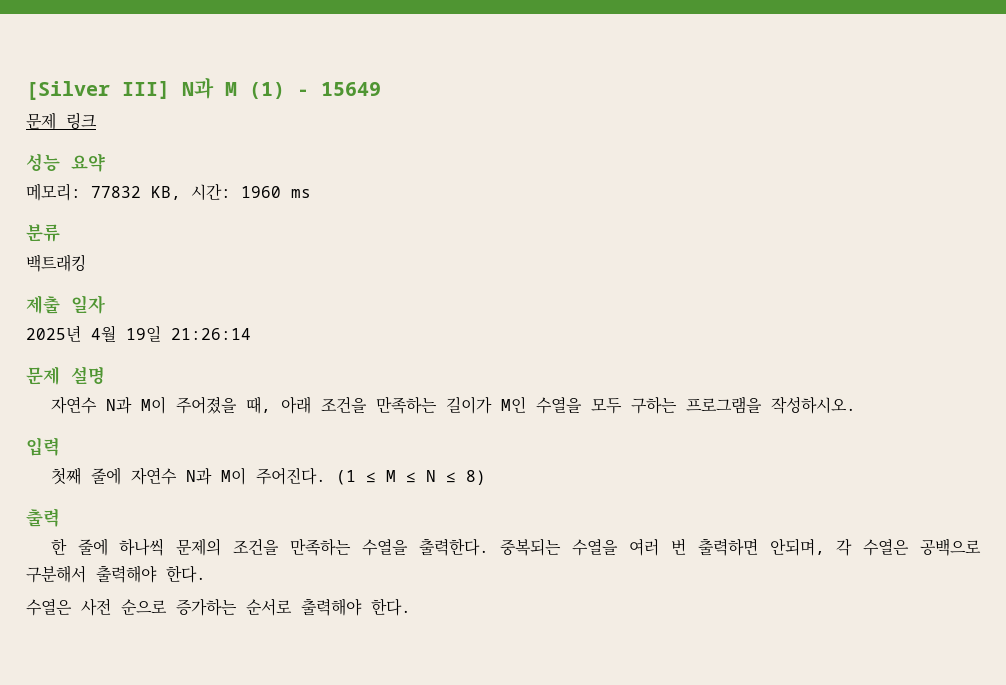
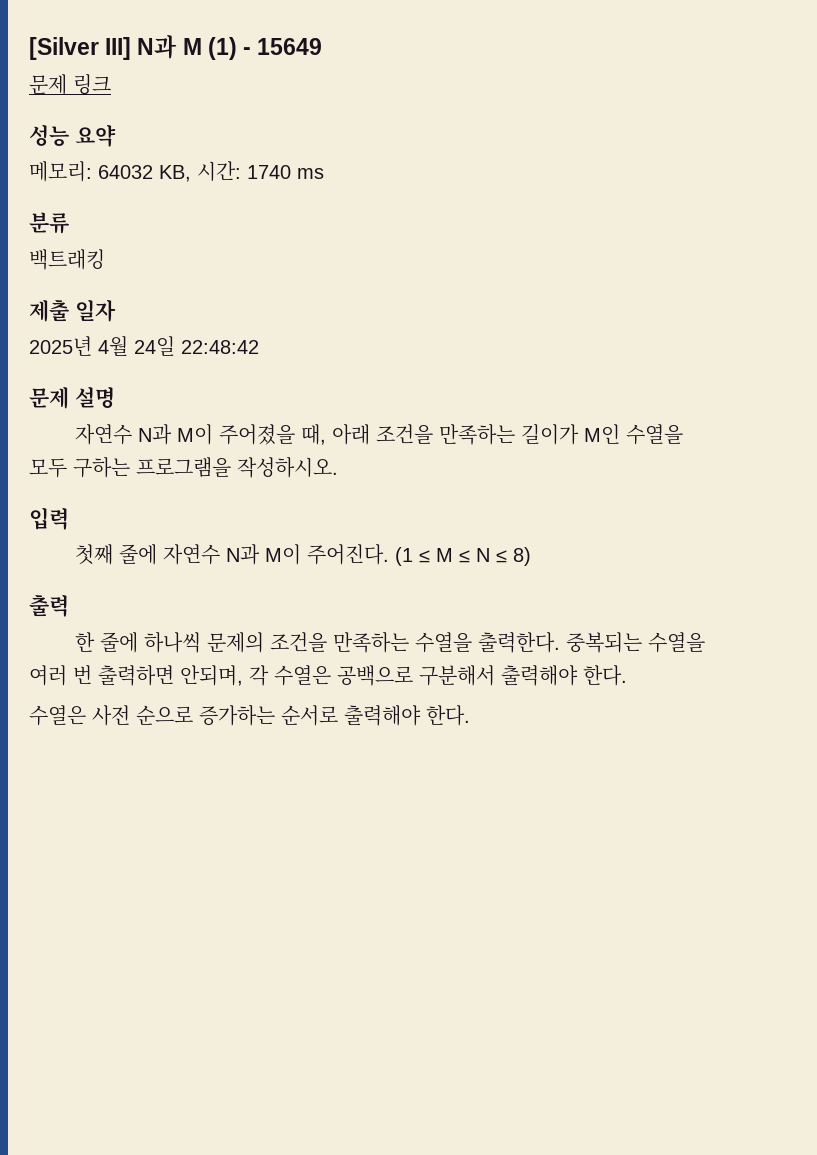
[91,186,141,198] 77832 -> [98,165,153,179] 64032
[241,186,281,198] 1960 -> [247,165,291,179] 1740
[126,326,251,342] 19일 21:26:14 -> [134,336,259,356] 24일 22:48:42

